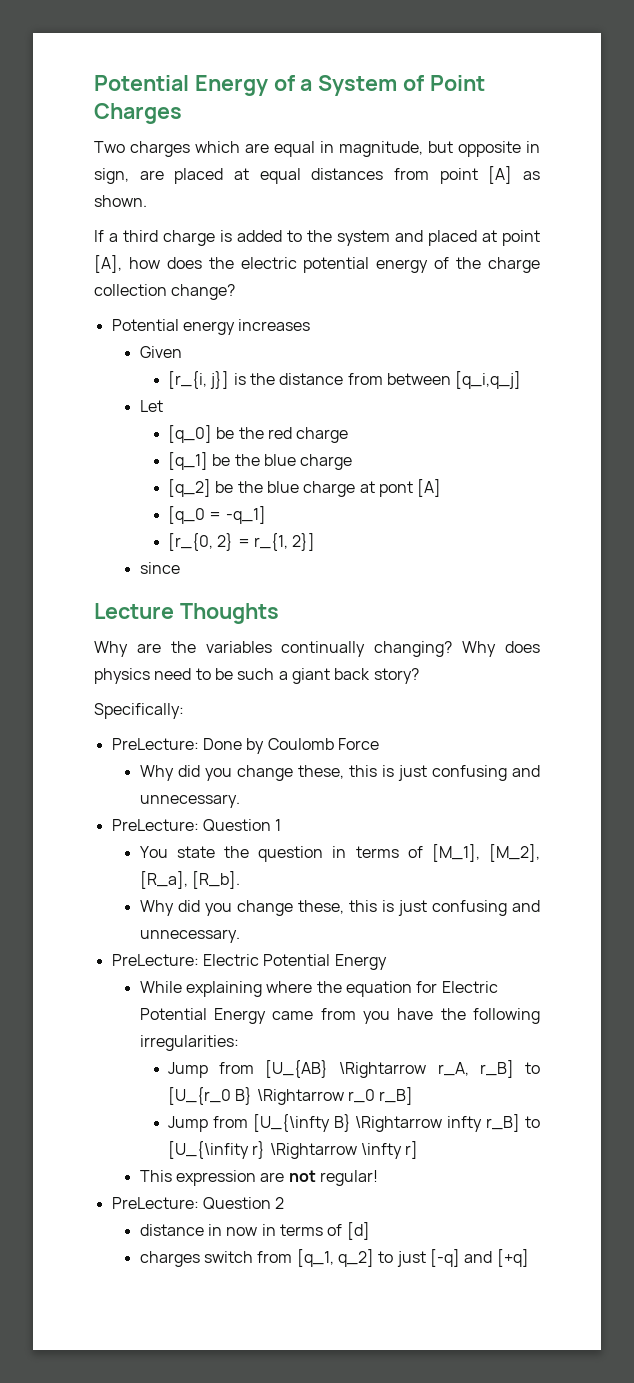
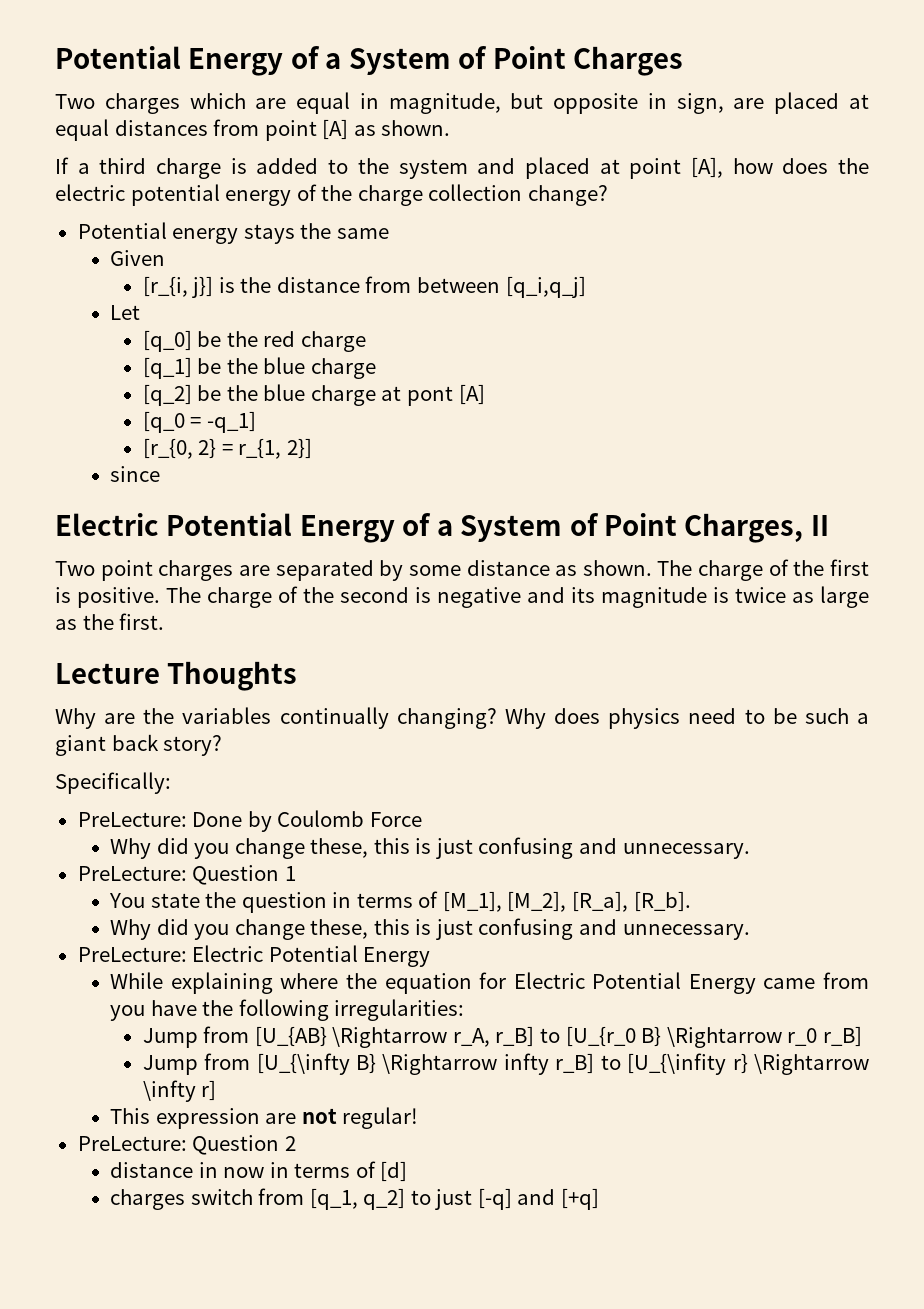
[238,319,311,331] increases -> [243,223,389,244] stays the same
(180, 568) none -> [55,513,829,543] [55,559,869,581] [55,586,869,608] [55,613,165,630] // Electric Potential Energy of a System of Point Charges, II // Two point charges are separated by some distance as shown. The charge of the first is positive. The charge of the second is negative and its magnitude is twice as large as the first.

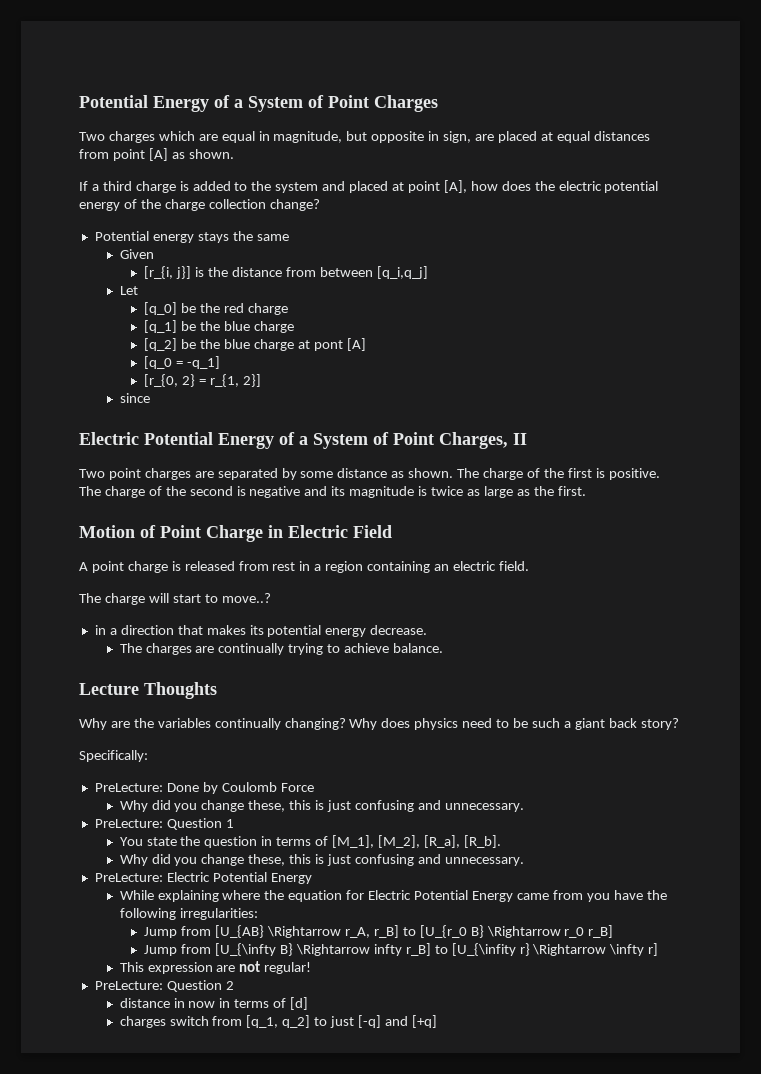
(165, 621) none -> [79,525,392,542] [79,561,529,573] [79,593,271,605] [94,625,428,637] [119,643,444,655] // Motion of Point Charge in Electric Field // A point charge is released from rest in a region containing an electric field. // The charge will start to move..? // in a direction that makes its potential energy decrease. // The charges are continually trying to achieve balance.

